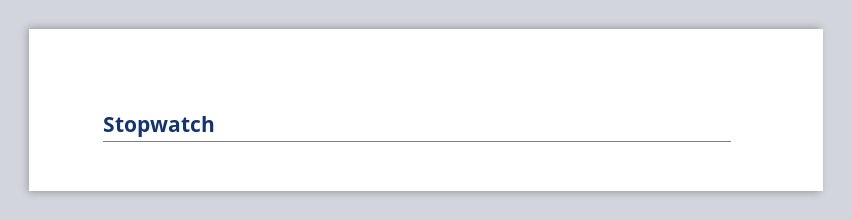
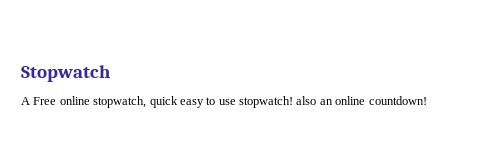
(215, 126) none -> [21,96,427,108] // A Free online stopwatch, quick easy to use stopwatch! also an online countdown!

